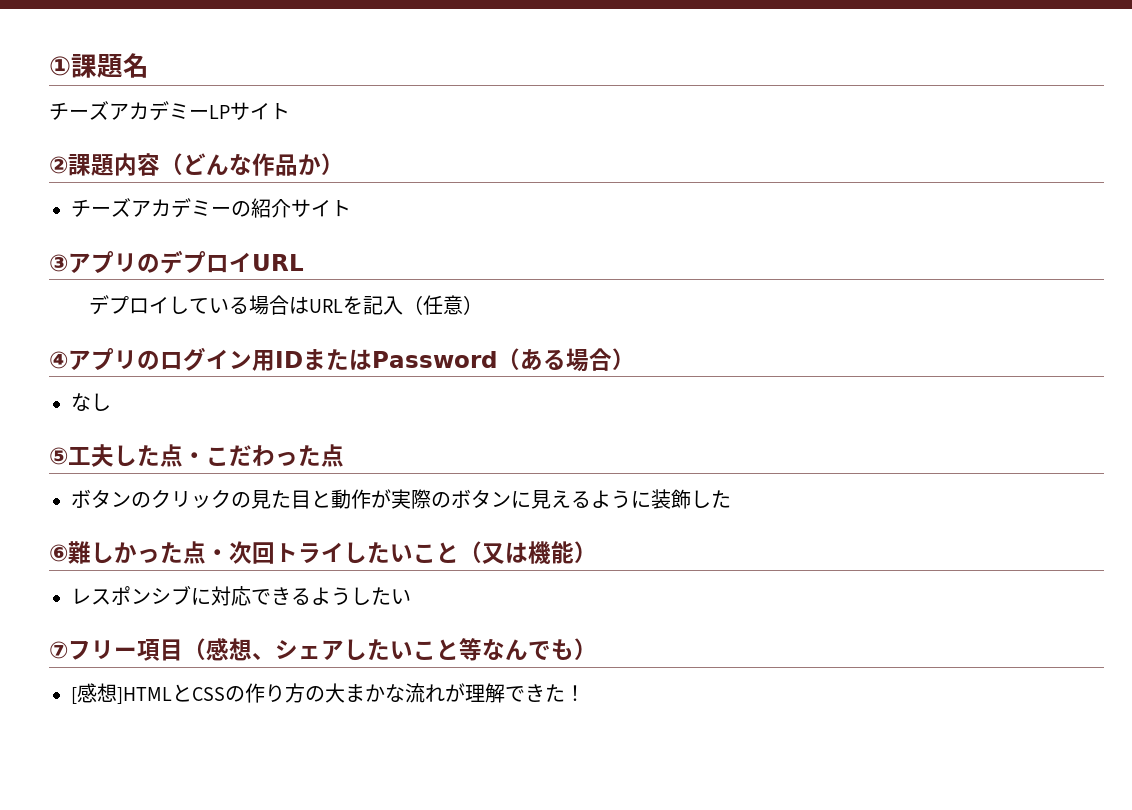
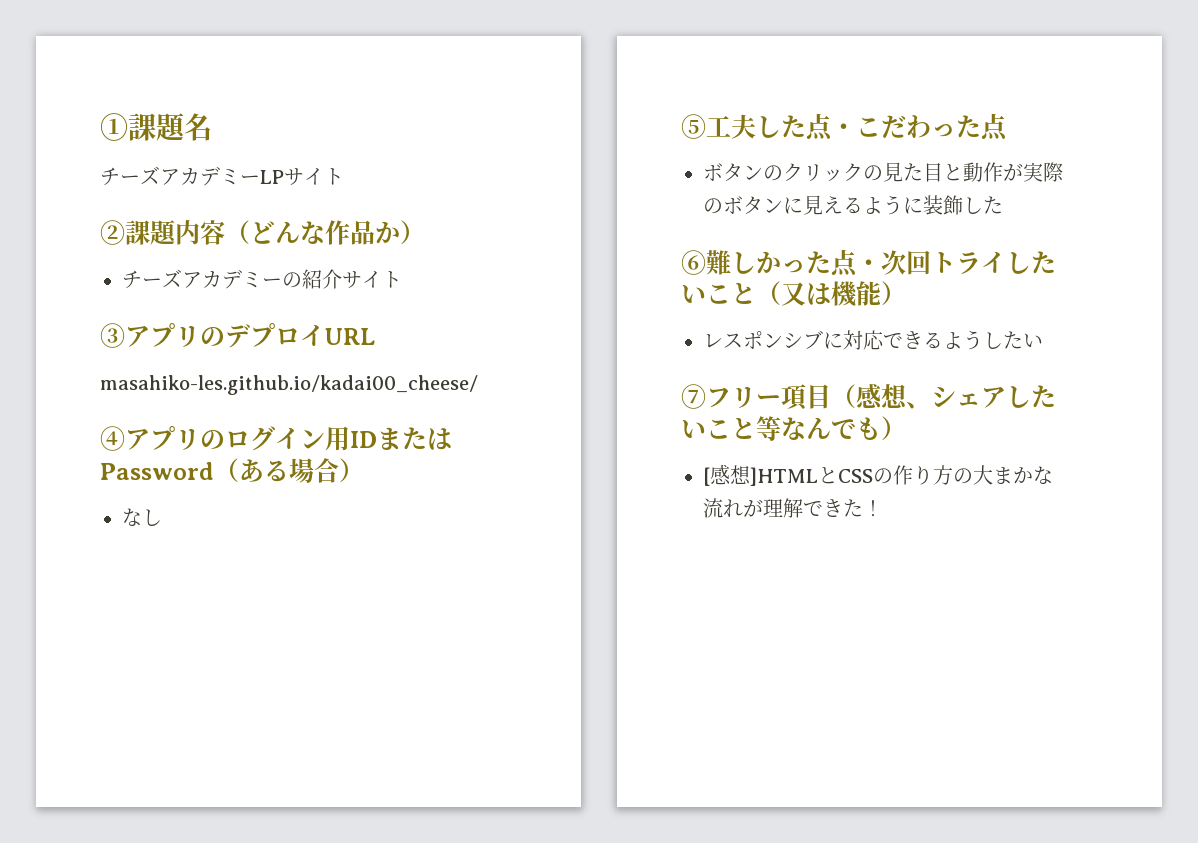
[88,295,483,315] デプロイしている場合はURLを記入（任意） -> [100,375,478,395] masahiko-les.github.io/kadai00_cheese/

